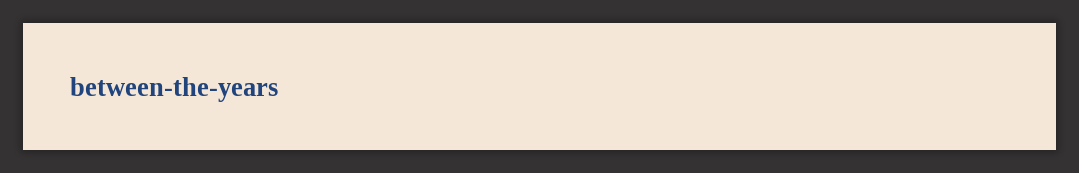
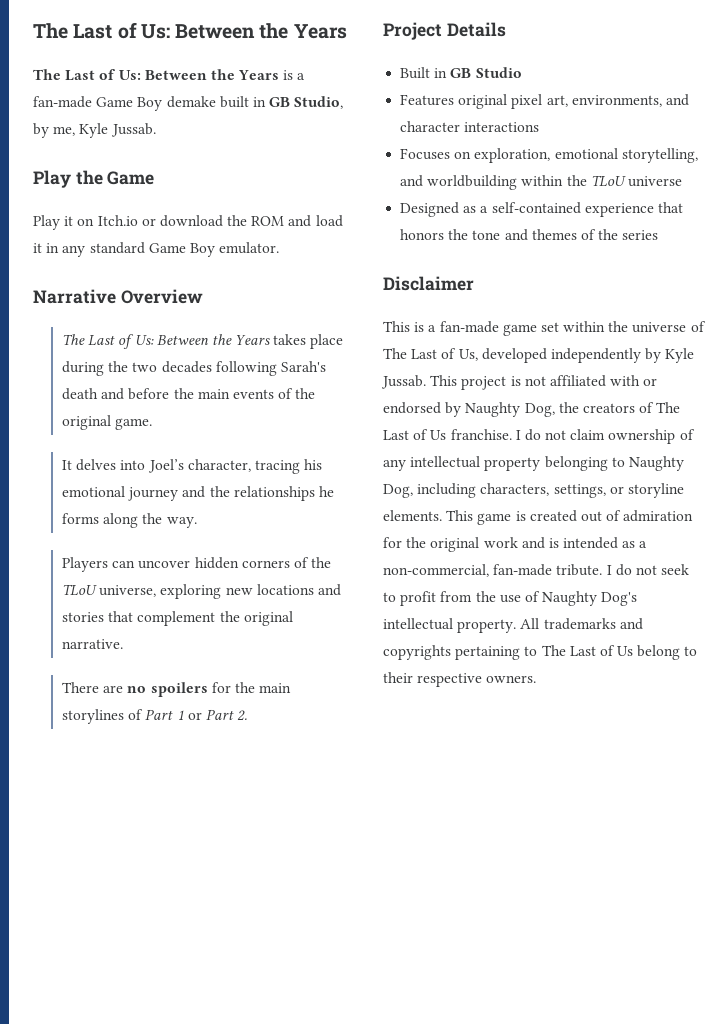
[70,77,278,102] between-the-years -> [33,22,347,39] [33,69,306,81] [33,96,344,111] [33,123,156,138] [33,170,155,188] [33,215,343,230] [33,242,280,257] [33,289,203,304] [61,334,344,349] [61,361,326,376] [61,388,316,400] [61,415,153,430] [61,459,323,474] [61,486,334,501] [61,513,197,528] [61,557,332,572] [61,584,341,599] [61,611,293,626] [61,639,123,649] [61,682,292,697] [61,709,248,724] [383,22,506,40] [400,67,522,79] [400,94,689,109] [400,121,540,132] [400,148,698,163] [400,175,682,190] [400,202,683,217] [400,229,659,241] [383,276,474,291] [383,321,706,336] [383,348,695,363] [381,375,658,390] [383,402,681,417] [383,429,695,444] [383,456,684,471] [383,483,684,498] [383,510,694,525] [383,537,648,552] [383,564,690,577] [383,591,638,606] [383,618,643,633] [383,645,698,660] [383,672,537,687] The Last of Us: Between the Years // The Last of Us: Between the Years is a fan-made Game Boy demake built in GB Studio, by me, Kyle Jussab. // Play the Game // Play it on Itch.io or download the ROM and load it in any standard Game Boy emulator. // Narrative Overview // The Last of Us: Between the Years takes place during the two decades following Sarah's death and before the main events of the original game. // It delves into Joel’s character, tracing his emotional journey and the relationships he forms along the way. // Players can uncover hidden corners of the TLoU universe, exploring new locations and stories that complement the original narrative. // There are no spoilers for the main storylines of Part 1 or Part 2. // Project Details // Built in GB Studio // Features original pixel art, environments, and character interactions // Focuses on exploration, emotional storytelling, and worldbuilding within the TLoU universe // Designed as a self-contained experience that honors the tone and themes of the series // Disclaimer // This is a fan-made game set within the universe of The Last of Us, developed independently by Kyle Jussab. This project is not affiliated with or endorsed by Naughty Dog, the creators of The Last of Us franchise. I do not claim ownership of any intellectual property belonging to Naughty Dog, including characters, settings, or storyline elements. This game is created out of admiration for the original work and is intended as a non-commercial, fan-made tribute. I do not seek to profit from the use of Naughty Dog's intellectual property. All trademarks and copyrights pertaining to The Last of Us belong to their respective owners.

